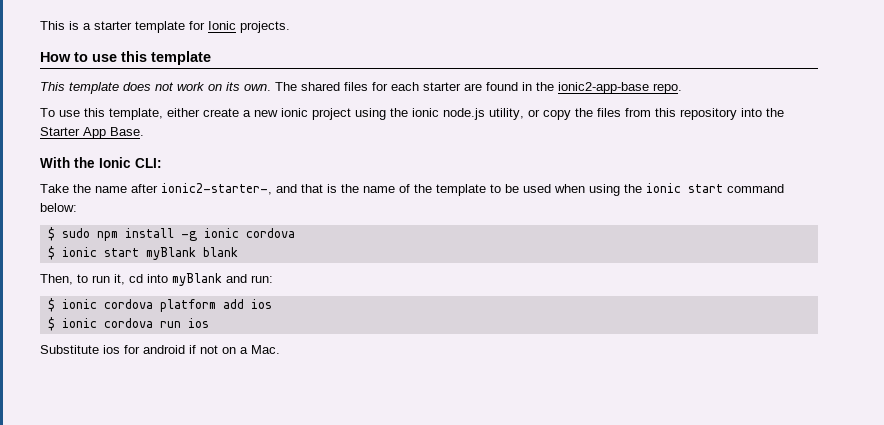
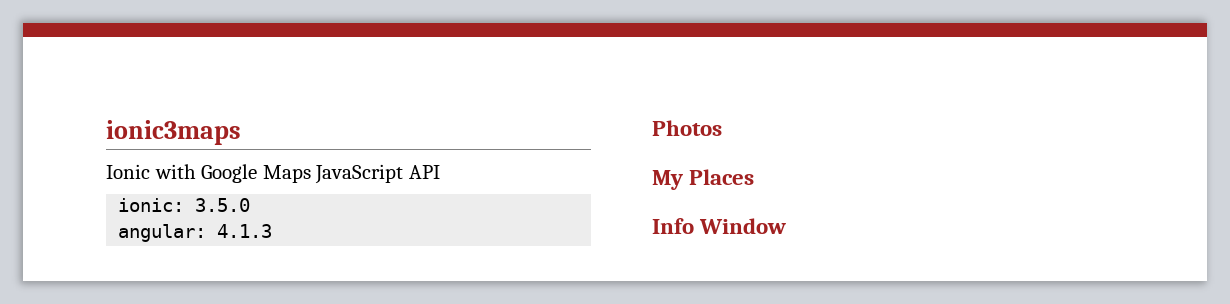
[40,21,290,33] [40,51,211,65] [40,82,682,94] [40,108,784,120] [40,127,144,139] [40,157,162,168] [40,183,784,196] [40,203,77,212] [47,227,295,241] [47,246,238,260] [40,273,273,286] [47,298,272,312] [47,317,209,331] [40,345,280,354] This is a starter template for Ionic projects. // How to use this template // This template does not work on its own. The shared files for each starter are found in the ionic2-app-base repo. // To use this template, either create a new ionic project using the ionic node.js utility, or copy the files from this repository into the Starter App Base. // With the Ionic CLI: // Take the name after ionic2-starter-, and that is the name of the template to be used when using the ionic start command below: // $ sudo npm install -g ionic cordova // $ ionic start myBlank blank // Then, to run it, cd into myBlank and run: // $ ionic cordova platform add ios // $ ionic cordova run ios // Substitute ios for android if not on a Mac. -> [106,120,241,145] [106,164,440,184] [118,198,251,212] [118,224,273,242] [652,120,722,136] [652,169,755,190] [652,218,787,234] ionic3maps // Ionic with Google Maps JavaScript API // ionic: 3.5.0 // angular: 4.1.3 // Photos // My Places // Info Window

